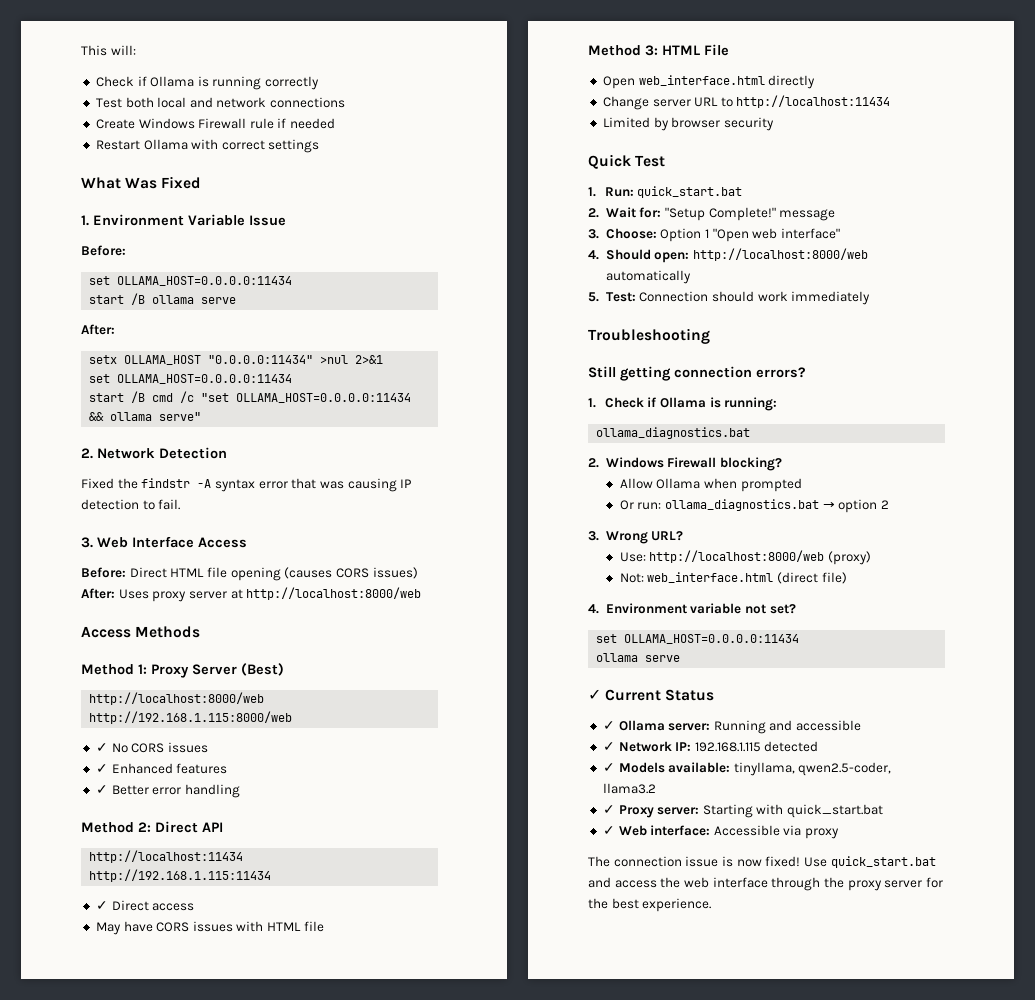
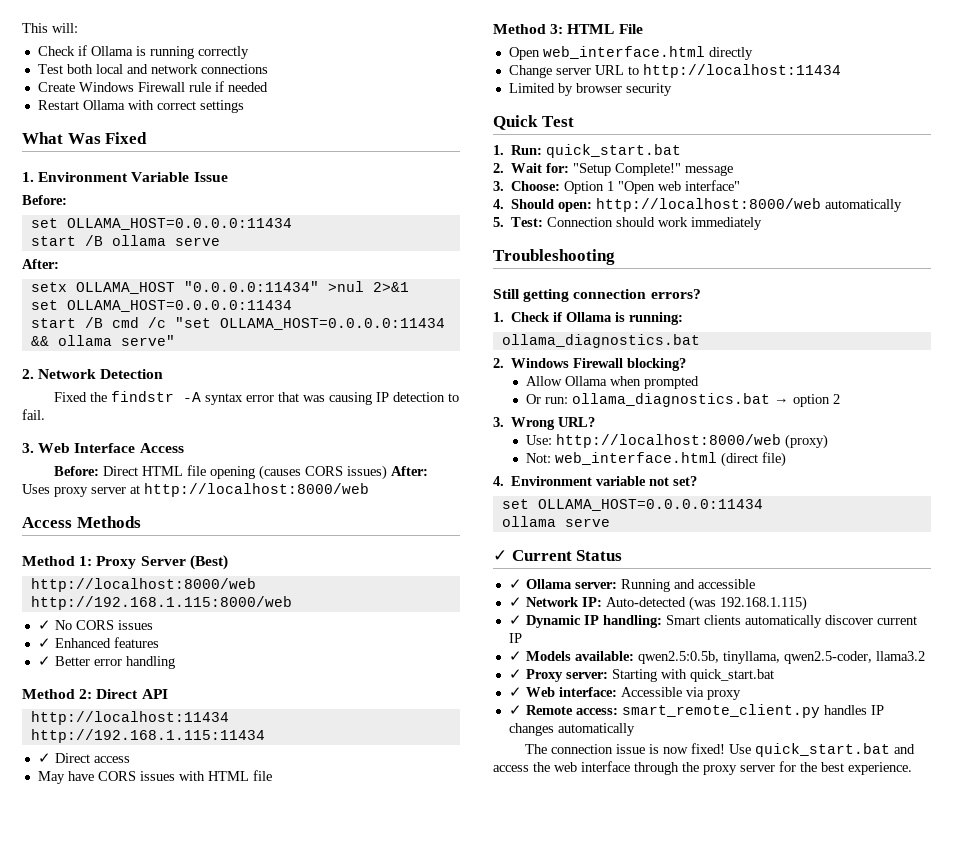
[694,741,819,752] 192.168.1.115 detected -> [605,596,807,611] [508,615,917,628] [508,633,522,643] Auto-detected (was 192.168.1.115) // ✓ Dynamic IP handling: Smart clients automatically discover current IP
(731, 767) none -> [637,651,719,664] qwen2.5:0.5b,
(840, 833) none -> [508,704,884,718] [508,723,635,736] // ✓ Remote access: smart_remote_client.py handles IP changes automatically

